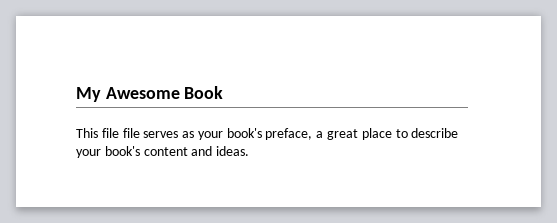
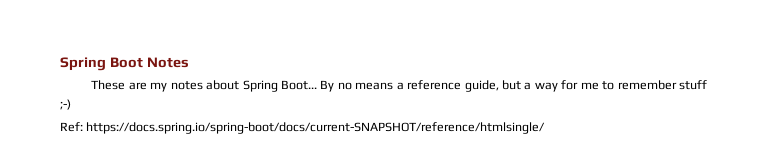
[76,86,224,102] [76,128,459,140] [76,146,250,158] My Awesome Book // This file file serves as your book's preface, a great place to describe your book's content and ideas. -> [60,57,189,71] [91,80,707,92] [60,99,71,110] [60,122,546,134] Spring Boot Notes // These are my notes about Spring Boot... By no means a reference guide, but a way for me to remember stuff ;-) // Ref: https://docs.spring.io/spring-boot/docs/current-SNAPSHOT/reference/htmlsingle/

